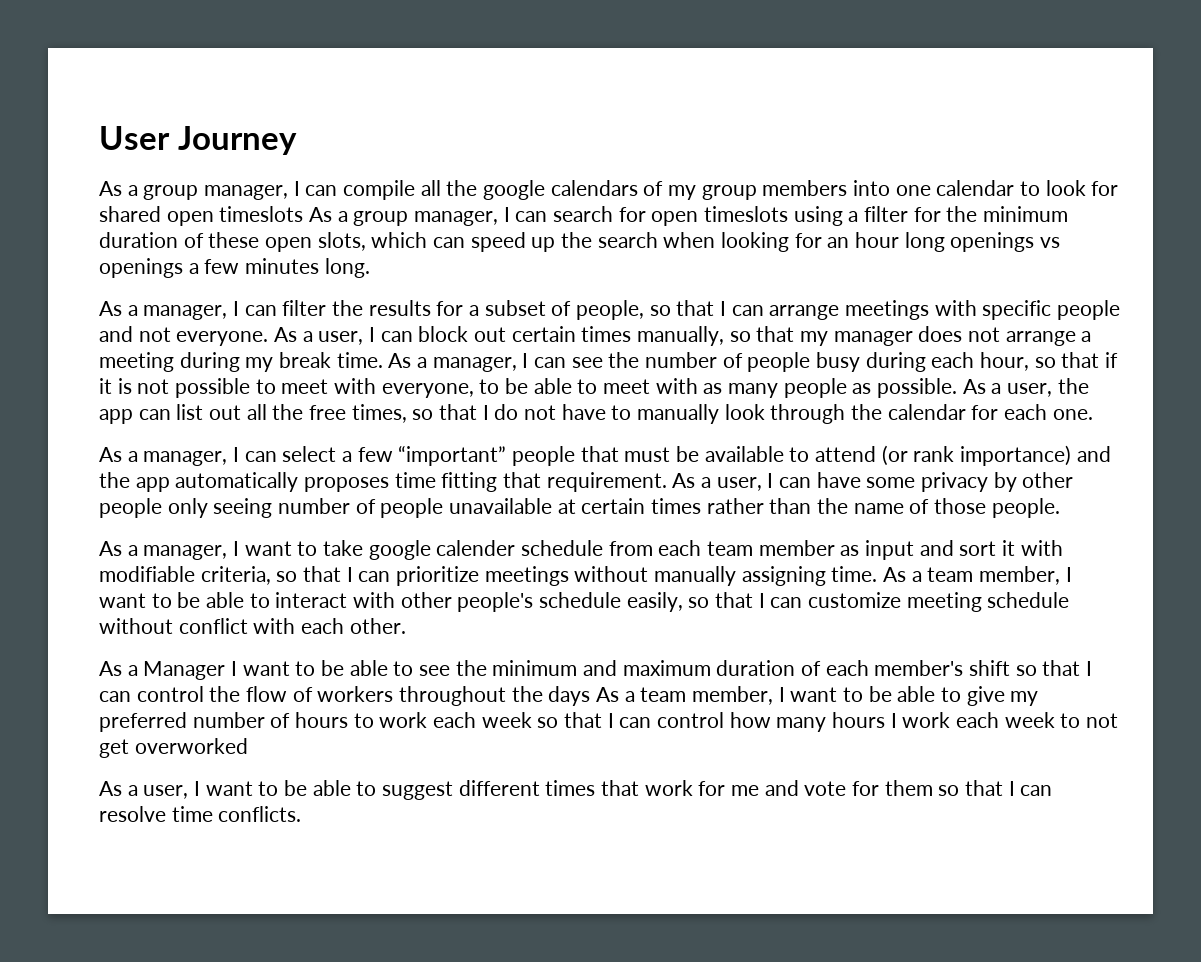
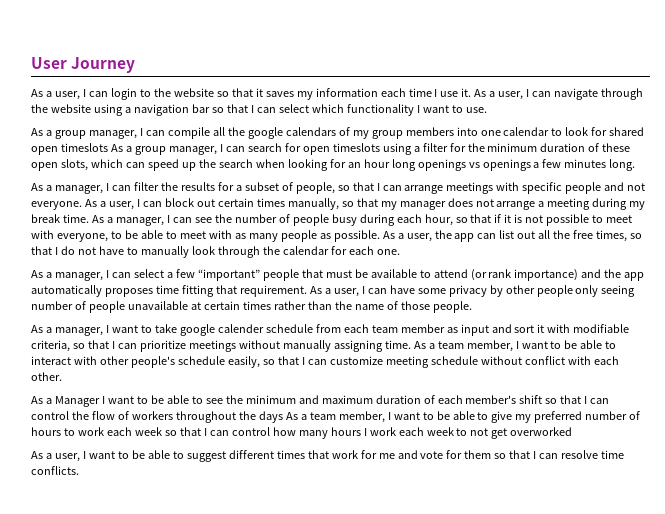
(297, 140) none -> [31,88,644,100] [31,104,487,116] // As a user, I can login to the website so that it saves my information each time I use it. As a user, I can navigate through the website using a navigation bar so that I can select which functionality I want to use.

